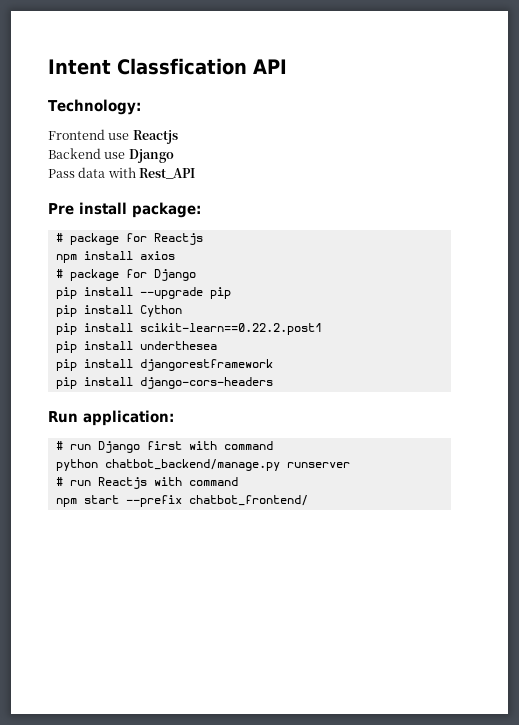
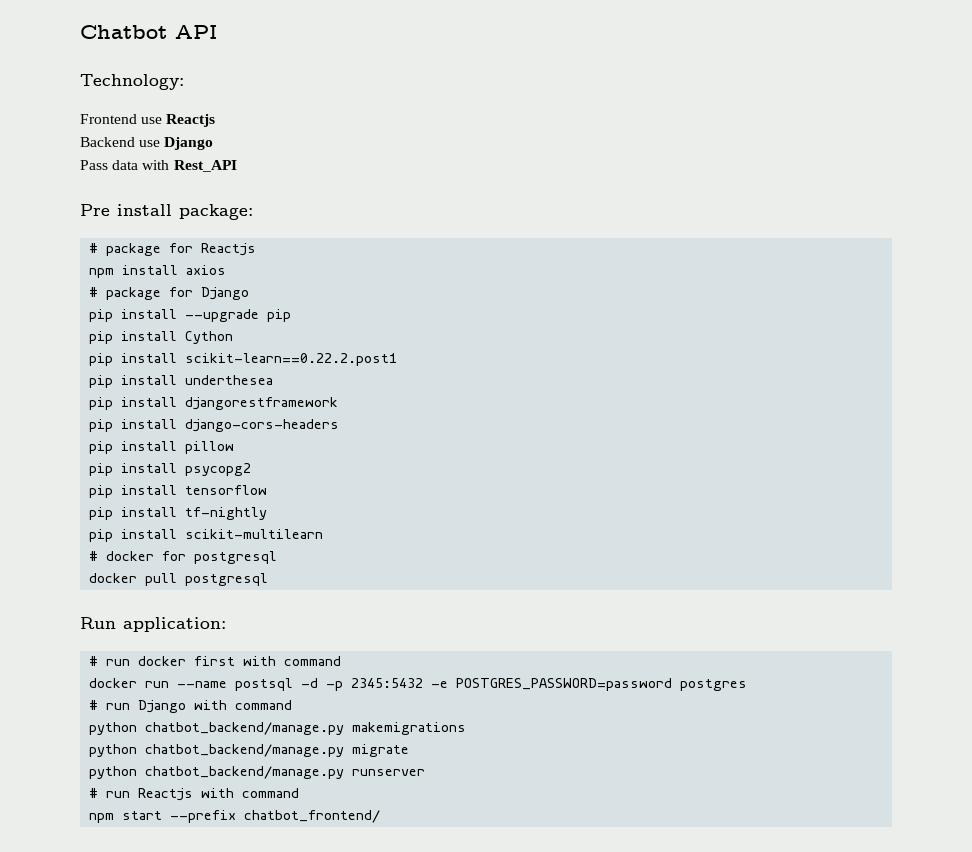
[48,58,247,75] Intent Classfication -> [80,25,167,39] Chatbot
(273, 383) none -> [89,441,235,454] [89,463,252,476] [89,485,268,498] [89,507,268,520] [89,529,324,542] [89,551,278,564] [89,573,269,586] // pip install pillow // pip install psycopg2 // pip install tensorflow // pip install tf-nightly // pip install scikit-multilearn // # docker for postgresql // docker pull postgresql
[97,441,140,453] Django -> [138,656,187,666] docker
(273, 445) none -> [89,678,748,691] [89,700,293,713] [89,722,467,735] [89,744,410,757] // docker run --name postsql -d -p 2345:5432 -e POSTGRES_PASSWORD=password postgres // # run Django with command // python chatbot_backend/manage.py makemigrations // python chatbot_backend/manage.py migrate

